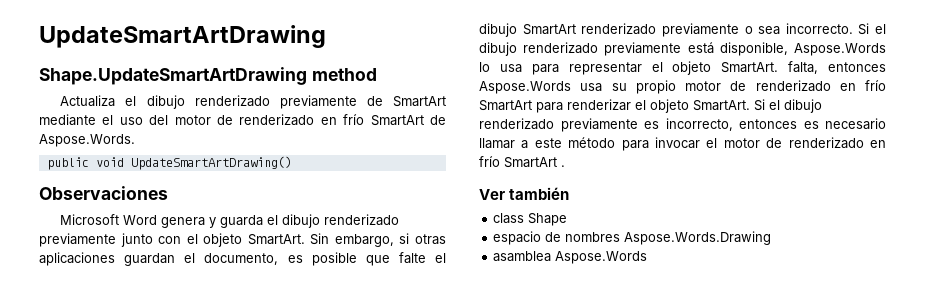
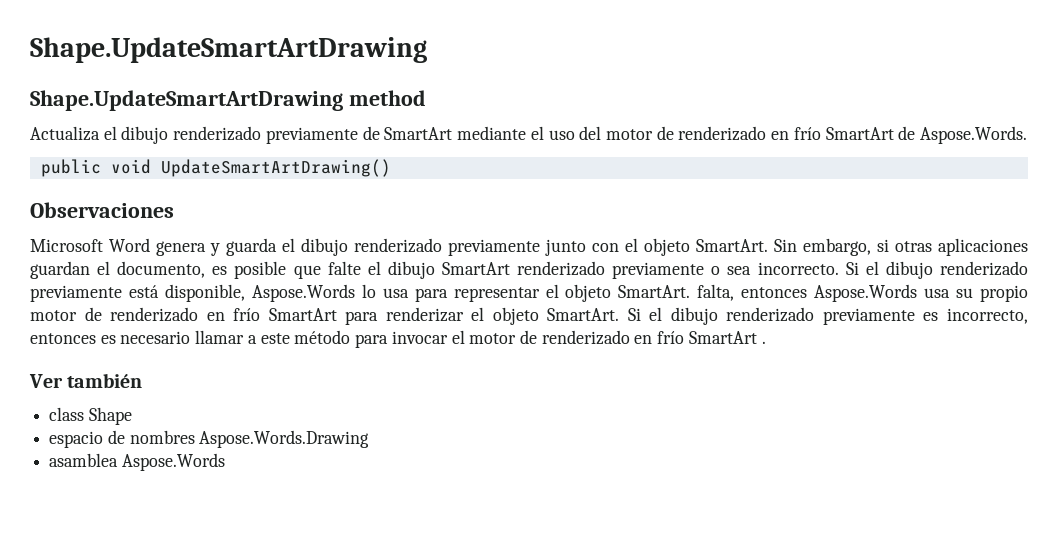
[39,25,326,48] UpdateSmartArtDrawing -> [30,37,427,63] Shape.UpdateSmartArtDrawing

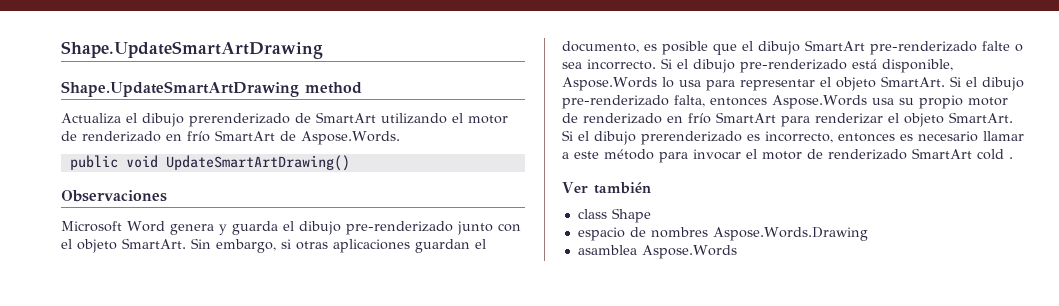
[173,126,602,144] renderizado previamente de SmartArt mediante el uso del -> [189,112,463,127] prerenderizado de SmartArt utilizando el
[354,238,540,256] renderizado previamente -> [345,221,453,235] pre-renderizado
[327,261,361,275] falte -> (737, 49) none
[517,261,705,279] renderizado previamente -> [870,41,1010,55] pre-renderizado falte
[939,261,1028,276] [30,285,122,302] renderizado previamente -> [740,59,847,73] pre-renderizado
(691, 291) none -> [949,76,1024,91] [562,95,669,109] Si el dibujo pre-renderizado
[726,307,915,325] renderizado previamente -> [641,131,742,145] prerenderizado
[634,331,757,344] en frío SmartArt -> [912,148,1004,160] SmartArt cold

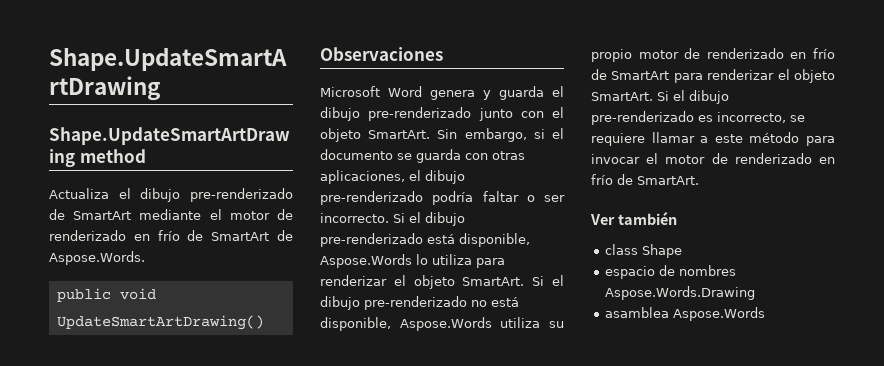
[189,112,508,127] [61,131,210,142] prerenderizado de SmartArt utilizando el motor de renderizado en frío -> [190,188,293,202] [49,209,293,220] [49,230,204,241] pre-renderizado de SmartArt mediante el motor de renderizado en frío de
[296,239,486,253] [562,40,1023,55] [562,62,582,69] otras aplicaciones guardan el documento, es posible que el dibujo SmartArt pre-renderizado falte o sea -> [552,128,564,139] [320,149,525,163] [320,170,465,184] [320,191,565,205] el documento se guarda con otras aplicaciones, el dibujo pre-renderizado podría faltar o ser
[678,76,1024,91] [562,95,894,109] usa para representar el objeto SmartArt. Si el dibujo pre-renderizado falta, entonces Aspose.Words usa -> [432,254,505,268] [320,275,564,289] [320,296,519,310] [320,317,541,331] utiliza para renderizar el objeto SmartArt. Si el dibujo pre-renderizado no está disponible, Aspose.Words utiliza
(711, 118) none -> [591,69,607,80] de
[641,131,742,145] prerenderizado -> [591,111,694,125] pre-renderizado
[838,131,978,142] entonces es necesario -> [790,115,805,122] [591,133,645,146] se requiere
[912,148,1013,160] SmartArt cold . -> [819,157,835,164] [591,174,699,185] en frío de SmartArt.

